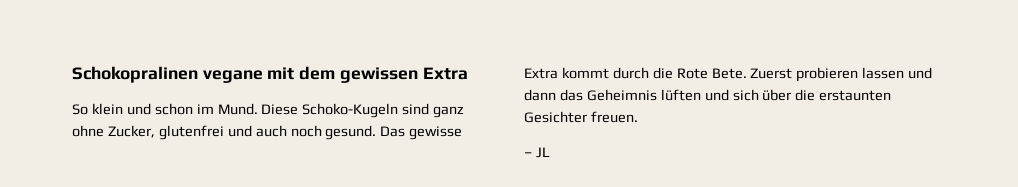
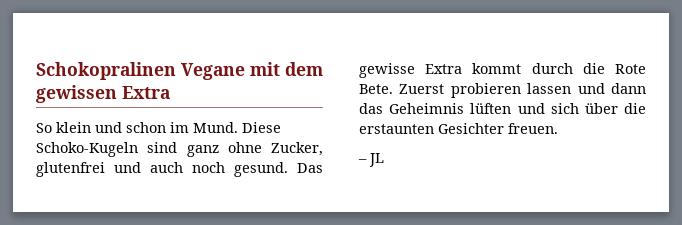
[202,70,263,83] vegane -> [181,63,245,80] Vegane

